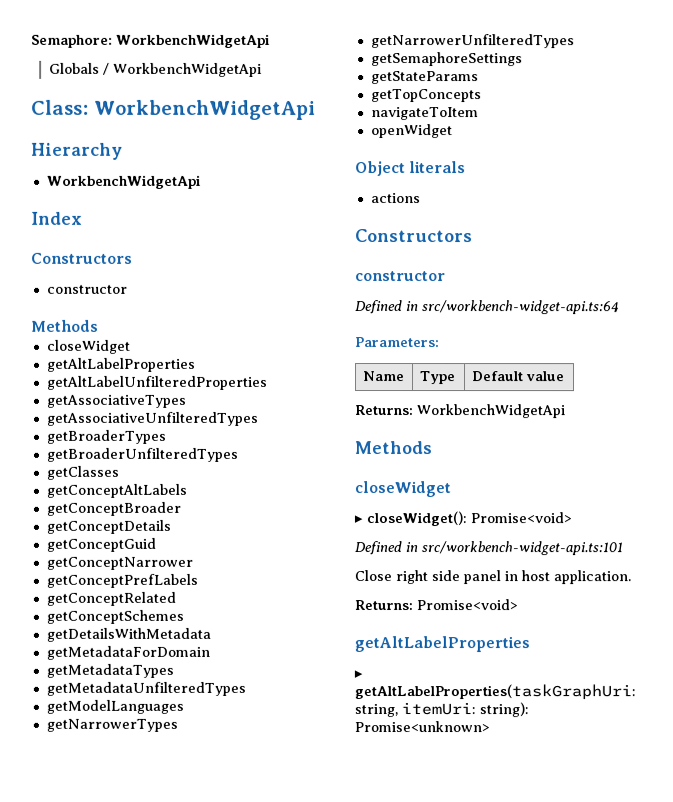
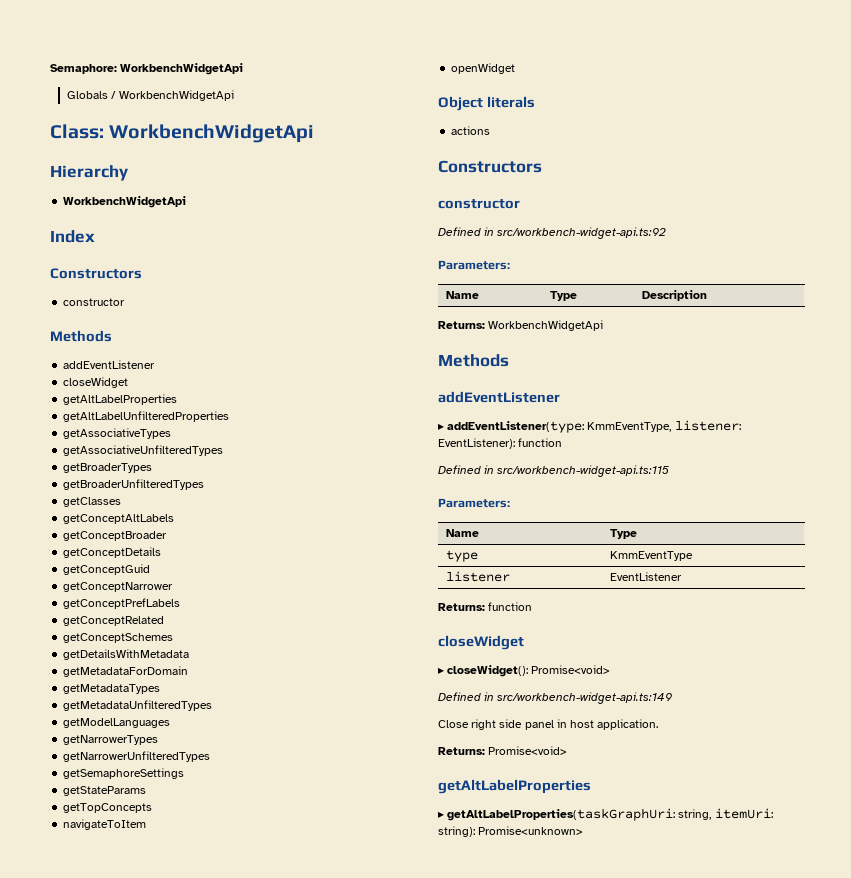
(99, 325) none -> [63,360,156,369] // addEventListener
[422,300,620,315] src/workbench-widget-api.ts:64 -> [497,227,667,239] src/workbench-widget-api.ts:92
[471,371,565,382] Default value -> [642,290,708,301] Description
(432, 448) none -> [438,391,560,403] [438,420,741,433] [438,438,563,449] [438,465,670,477] [438,498,510,508] [446,529,480,537] [610,529,638,539] [446,550,479,562] [610,551,694,561] [446,571,511,582] [610,572,683,581] [438,602,533,611] // addEventListener // ▸ addEventListener(type: KmmEventType, listener: EventListener): function // Defined in src/workbench-widget-api.ts:115 // Parameters: // Name | Type // type | KmmEventType // listener | EventListener // Returns: function
[421,541,623,556] src/workbench-widget-api.ts:101 -> [497,692,673,704] src/workbench-widget-api.ts:149

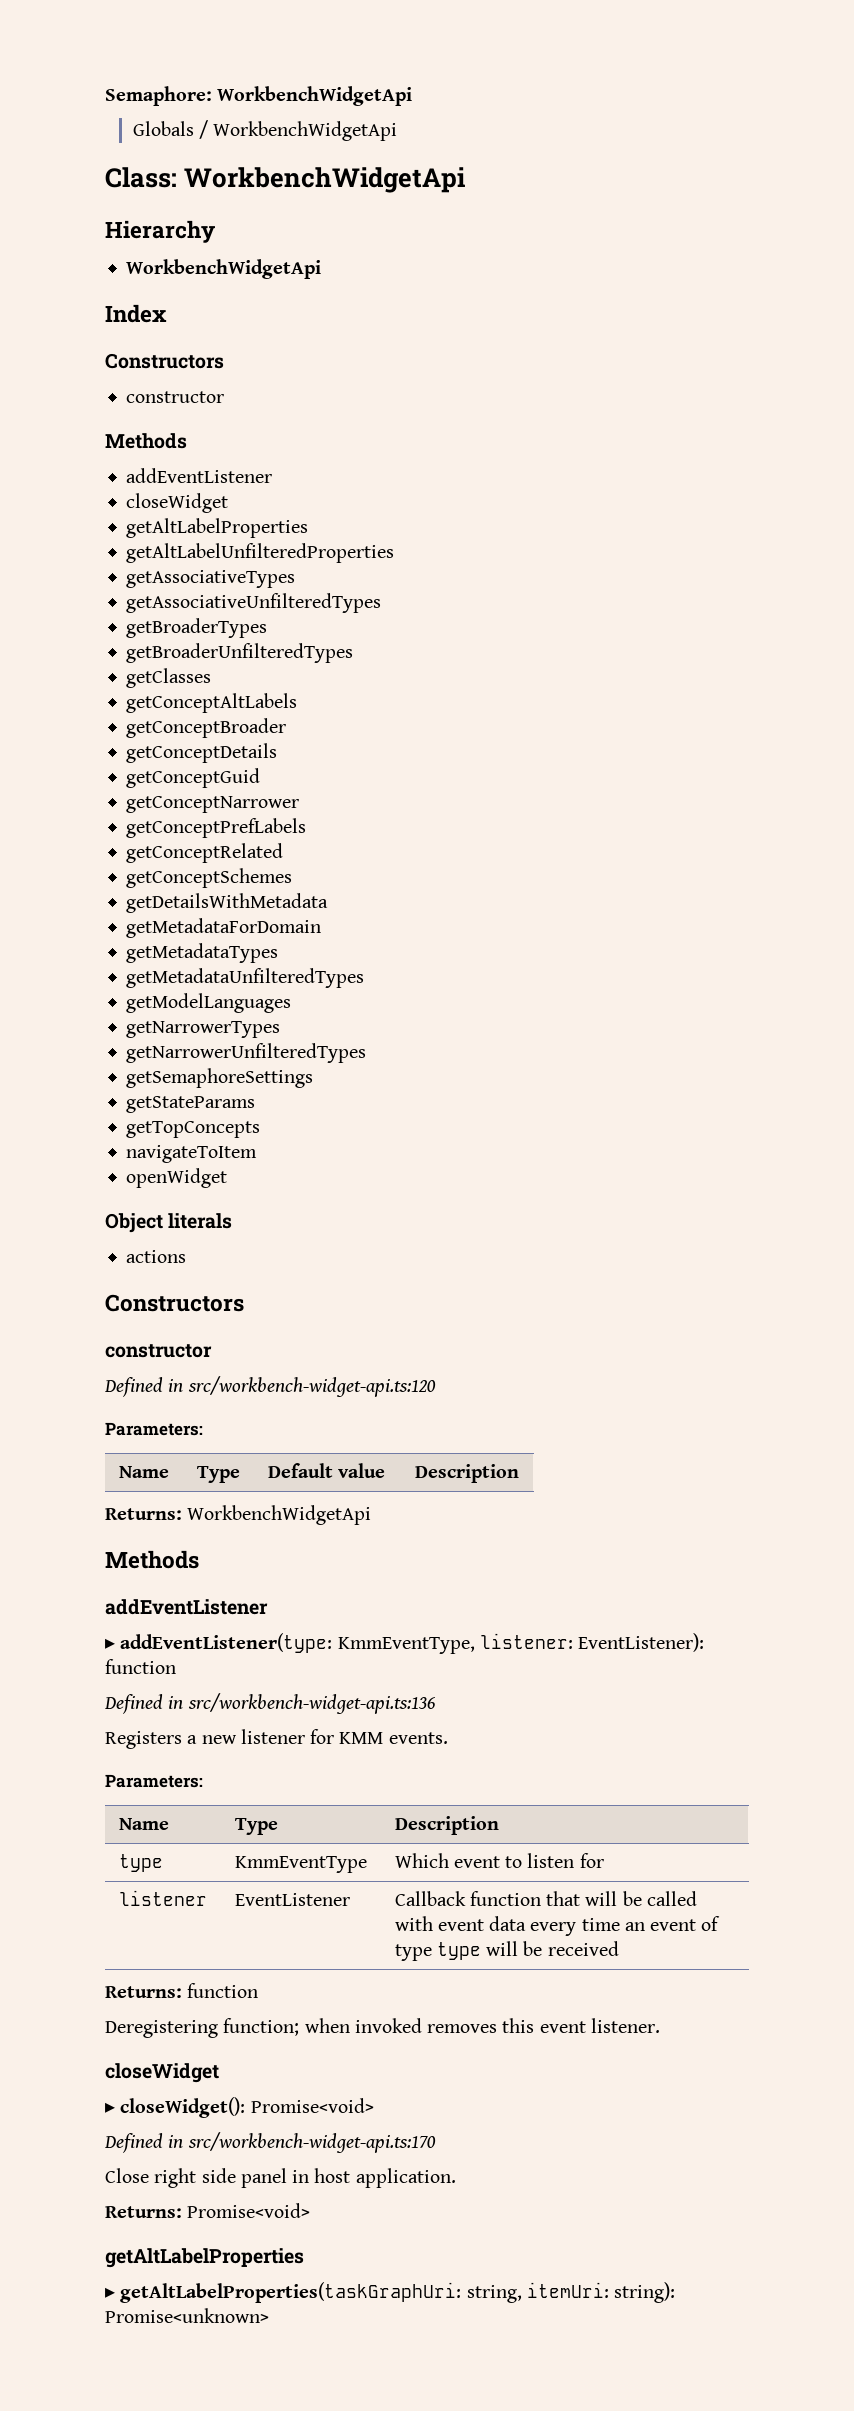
[497,227,667,239] [438,260,510,270] [446,291,480,299] [550,291,578,301] src/workbench-widget-api.ts:92 // Parameters: // Name | Type -> [187,1376,436,1397] [105,1422,203,1436] [118,1466,169,1478] [196,1466,240,1483] [267,1463,385,1478] src/workbench-widget-api.ts:120 // Parameters: // Name | Type | Default value
[497,465,670,477] [438,498,510,508] [446,529,480,537] [610,529,638,539] src/workbench-widget-api.ts:115 // Parameters: // Name | Type -> [187,1693,436,1714] [105,1729,448,1749] [105,1774,203,1788] [118,1818,169,1830] [234,1818,278,1835] [394,1816,499,1835] src/workbench-widget-api.ts:136 // Registers a new listener for KMM events. // Parameters: // Name | Type | Description
[446,571,511,582] [610,572,683,581] [438,602,533,611] // listener | EventListener // Returns: function -> [394,1853,604,1868] [118,1890,207,1906] [234,1893,350,1906] [394,1891,697,1906] [394,1916,721,1936] [394,1941,619,1961] [105,1983,259,1998] [105,2018,660,2038] | Which event to listen for // listener | EventListener | Callback function that will be called with event data every time an event of type type will be received // Returns: function // Deregistering function; when invoked removes this event listener.
[497,692,673,704] src/workbench-widget-api.ts:149 -> [187,2132,436,2153] src/workbench-widget-api.ts:170

